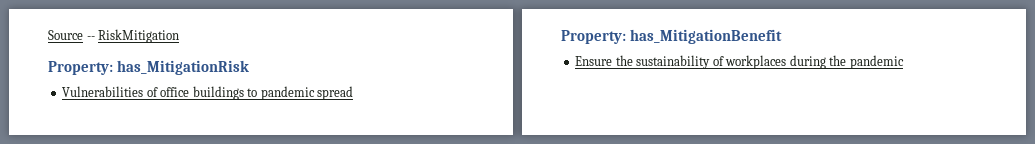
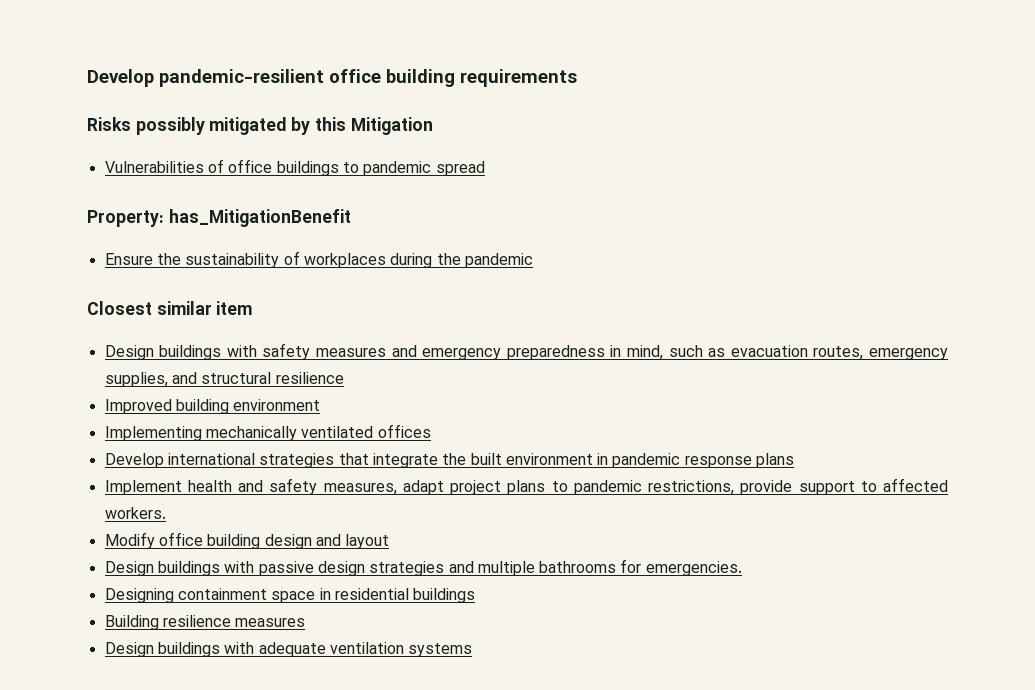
[48,29,180,43] [48,60,250,75] Source -- RiskMitigation // Property: has_MitigationRisk -> [87,69,577,87] [87,117,433,135] Develop pandemic-resilient office building requirements // Risks possibly mitigated by this Mitigation
(904, 62) none -> [87,301,253,315] [104,343,949,360] [104,372,344,387] [104,399,321,414] [104,424,431,441] [104,453,795,468] [104,478,948,495] [104,507,166,519] [104,532,390,549] [104,559,742,576] [104,588,476,603] [104,615,306,630] [104,642,473,657] // Closest similar item // Design buildings with safety measures and emergency preparedness in mind, such as evacuation routes, emergency supplies, and structural resilience // Improved building environment // Implementing mechanically ventilated offices // Develop international strategies that integrate the built environment in pandemic response plans // Implement health and safety measures, adapt project plans to pandemic restrictions, provide support to affected workers. // Modify office building design and layout // Design buildings with passive design strategies and multiple bathrooms for emergencies. // Designing containment space in residential buildings // Building resilience measures // Design buildings with adequate ventilation systems

